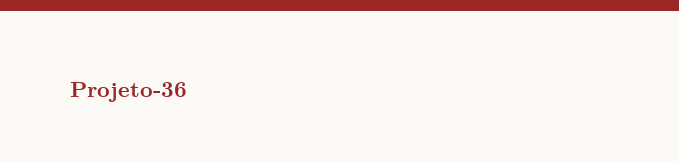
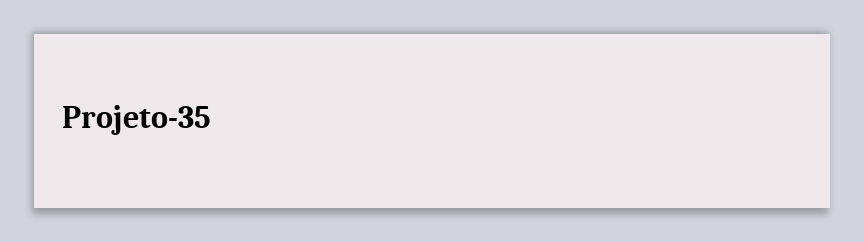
[70,82,187,102] Projeto-36 -> [62,105,211,135] Projeto-35

